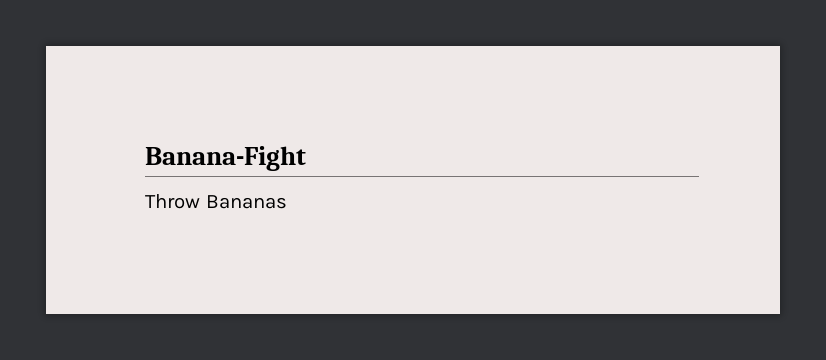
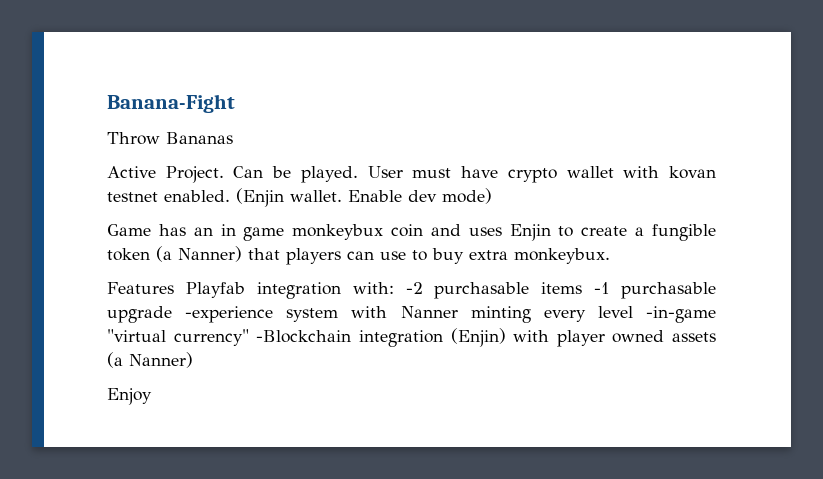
(287, 202) none -> [107,166,717,183] [107,188,492,207] [107,224,716,241] [107,246,610,265] [107,282,716,299] [107,306,716,323] [107,328,716,347] [107,352,193,368] [107,388,152,405] // Active Project. Can be played. User must have crypto wallet with kovan testnet enabled. (Enjin wallet. Enable dev mode) // Game has an in game monkeybux coin and uses Enjin to create a fungible token (a Nanner) that players can use to buy extra monkeybux. // Features Playfab integration with: -2 purchasable items -1 purchasable upgrade -experience system with Nanner minting every level -in-game "virtual currency" -Blockchain integration (Enjin) with player owned assets (a Nanner) // Enjoy

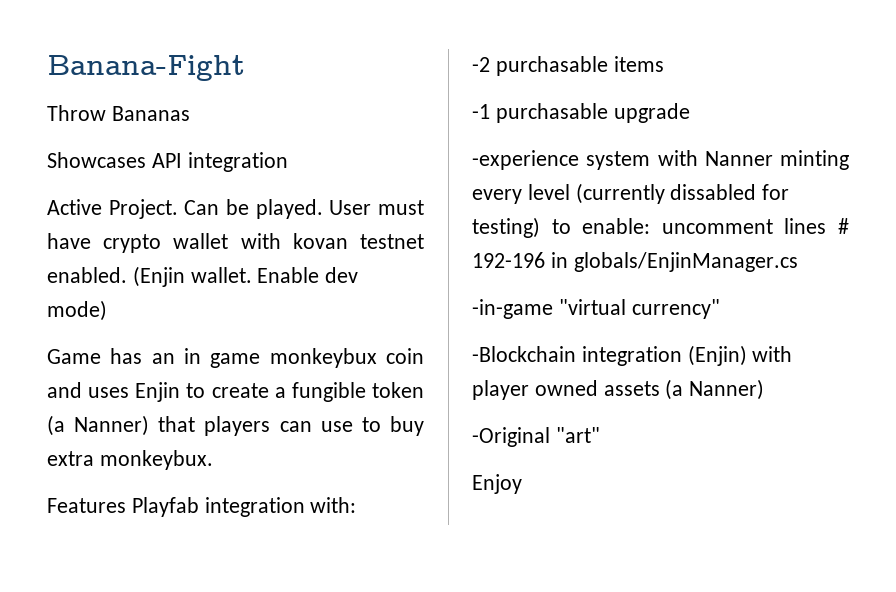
(233, 138) none -> [47,152,288,172] // Showcases API integration
(394, 288) none -> (357, 505) //
(583, 288) none -> (664, 64) //
(172, 314) none -> (690, 113) //
(633, 312) none -> [575,183,790,204] [472,217,849,238] [472,252,798,272] (currently dissabled for testing) to enable: uncomment lines # 192-196 in globals/EnjinManager.cs //
(249, 337) none -> (720, 309) //
(193, 360) none -> [472,427,600,447] // -Original "art"

